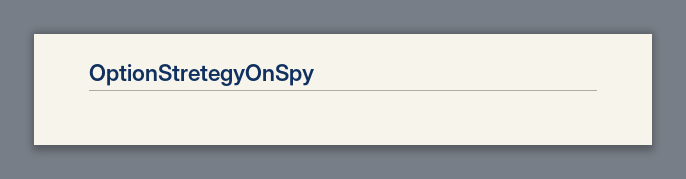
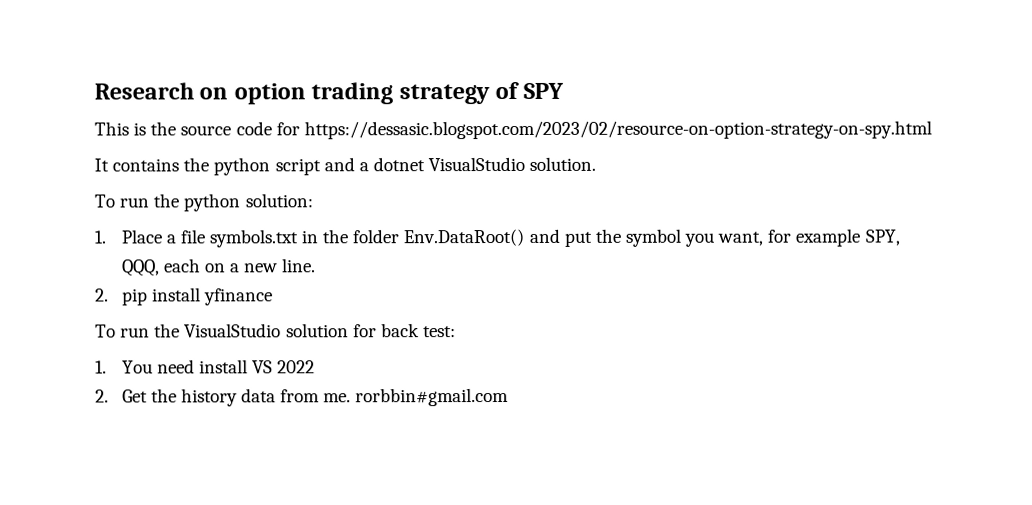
[89,64,314,86] OptionStretegyOnSpy -> [94,81,564,105] [94,120,932,140] [94,156,597,176] [94,193,313,212] [94,228,900,248] [121,258,317,277] [95,287,273,306] [95,323,456,338] [95,359,316,374] [95,388,510,407] Research on option trading strategy of SPY // This is the source code for https://dessasic.blogspot.com/2023/02/resource-on-option-strategy-on-spy.html // It contains the python script and a dotnet VisualStudio solution. // To run the python solution: // 1. Place a file symbols.txt in the folder Env.DataRoot() and put the symbol you want, for example SPY, QQQ, each on a new line. // 2. pip install yfinance // To run the VisualStudio solution for back test: // 1. You need install VS 2022 // 2. Get the history data from me. rorbbin#gmail.com

